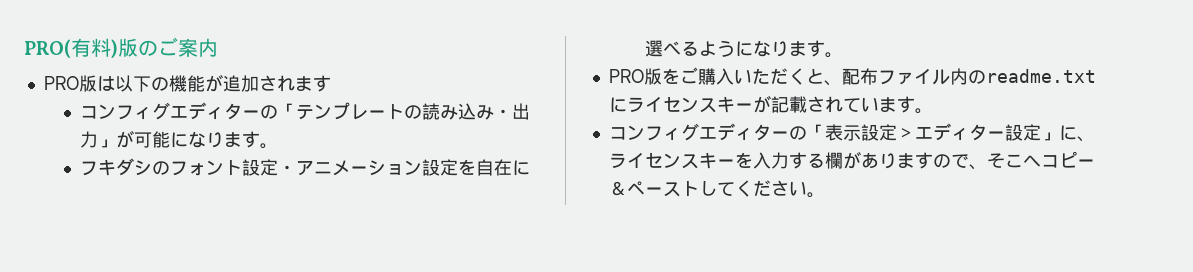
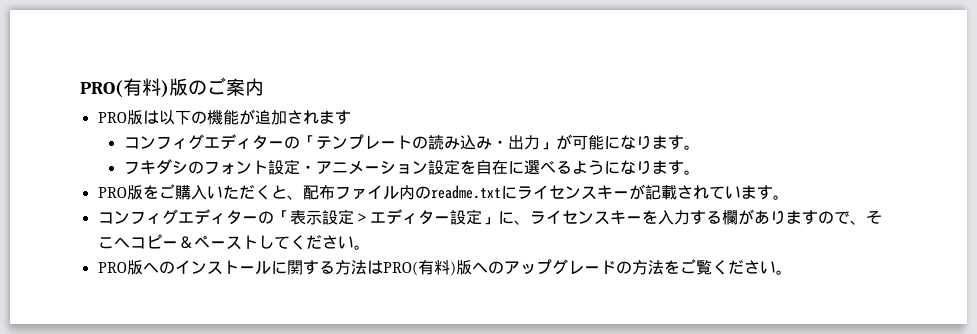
(825, 195) none -> [97,259,792,276] // PRO版へのインストールに関する方法はPRO(有料)版へのアップグレードの方法をご覧ください。

